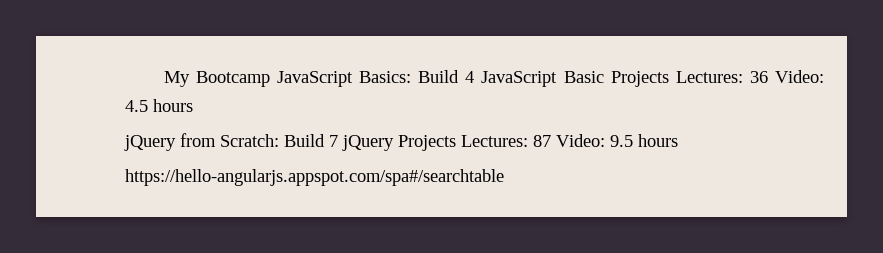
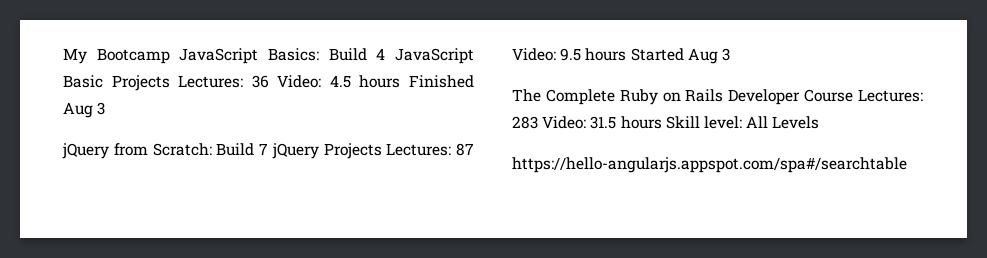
(193, 105) none -> [408,75,474,88] [63,102,106,118] Finished Aug 3
(678, 140) none -> [630,48,730,64] [512,89,923,105] [512,116,820,129] Started Aug 3 // The Complete Ruby on Rails Developer Course Lectures: 283 Video: 31.5 hours Skill level: All Levels

